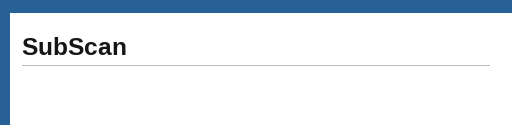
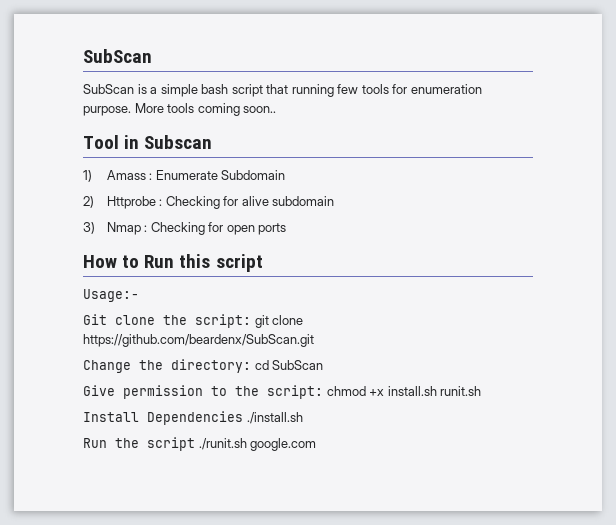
[22,37,127,55] SubScan -> [83,49,152,63] [83,84,482,97] [83,103,277,116] [83,135,213,149] [83,170,286,182] [83,196,335,209] [83,222,287,235] [83,254,263,272] [83,289,139,302] [83,314,304,328] [83,334,314,347] [83,359,324,373] [83,385,482,399] [83,411,303,425] [83,437,317,451] SubScan // SubScan is a simple bash script that running few tools for enumeration purpose. More tools coming soon.. // Tool in Subscan // 1) Amass : Enumerate Subdomain // 2) Httprobe : Checking for alive subdomain // 3) Nmap : Checking for open ports // How to Run this script // Usage:- // Git clone the script: git clone https://github.com/beardenx/SubScan.git // Change the directory: cd SubScan // Give permission to the script: chmod +x install.sh runit.sh // Install Dependencies ./install.sh // Run the script ./runit.sh google.com

